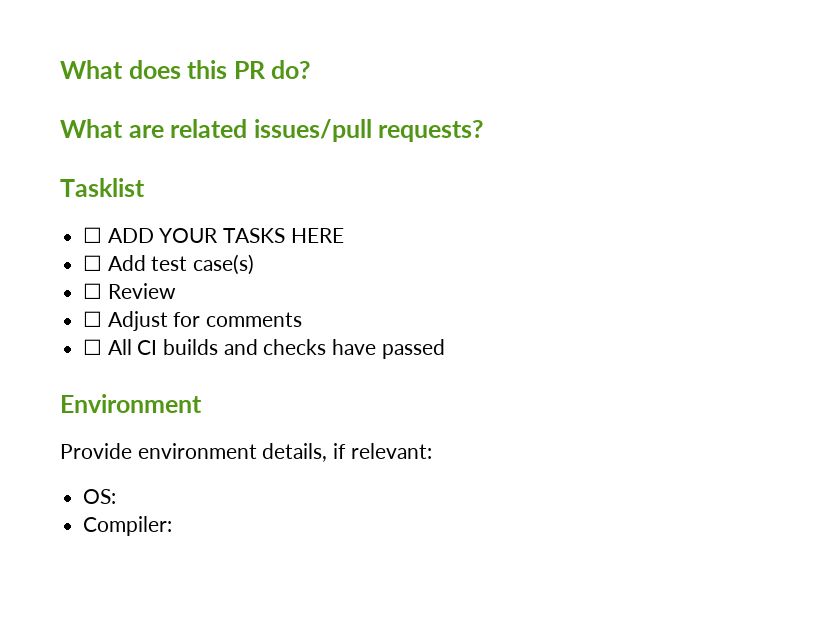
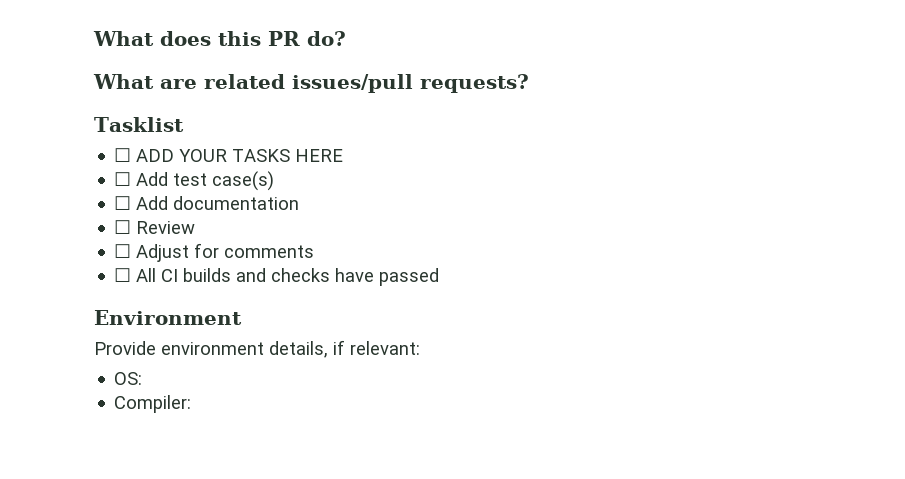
(255, 264) none -> [114,196,300,210] // ☐ Add documentation

